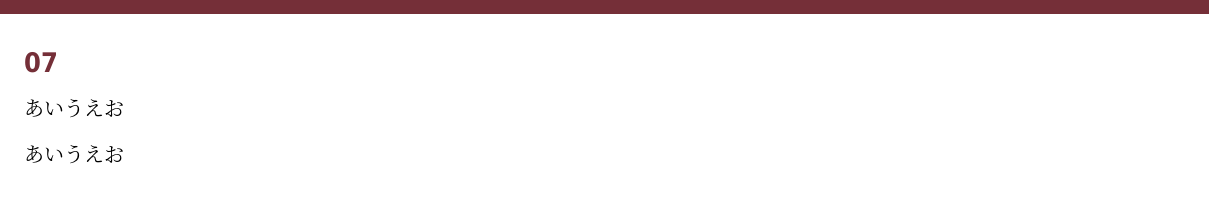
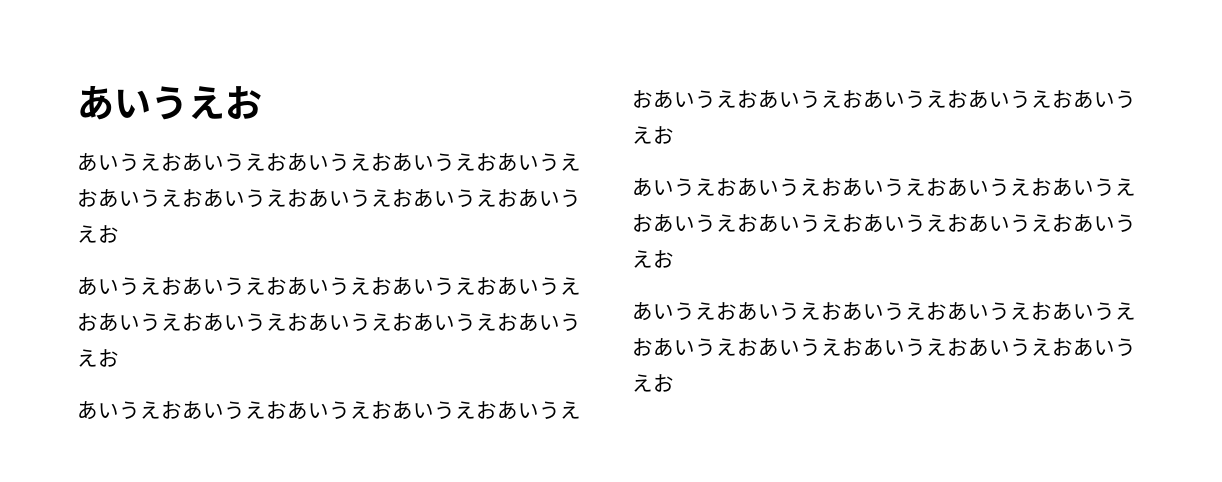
[24,51,58,73] [24,98,124,118] [24,144,124,164] 07 // あいうえお // あいうえお -> [77,85,262,120] [77,153,581,172] [77,189,581,208] [77,225,119,243] [77,277,581,296] [77,313,581,332] [77,349,119,367] [77,401,581,420] [632,90,1136,109] [632,126,674,144] [632,178,1136,197] [632,214,1136,233] [632,250,674,268] [632,302,1136,321] [632,338,1136,357] [632,374,674,392] あいうえお // あいうえおあいうえおあいうえおあいうえおあいうえおあいうえおあいうえおあいうえおあいうえおあいうえお // あいうえおあいうえおあいうえおあいうえおあいうえおあいうえおあいうえおあいうえおあいうえおあいうえお // あいうえおあいうえおあいうえおあいうえおあいうえおあいうえおあいうえおあいうえおあいうえおあいうえお // あいうえおあいうえおあいうえおあいうえおあいうえおあいうえおあいうえおあいうえおあいうえおあいうえお // あいうえおあいうえおあいうえおあいうえおあいうえおあいうえおあいうえおあいうえおあいうえおあいうえお

